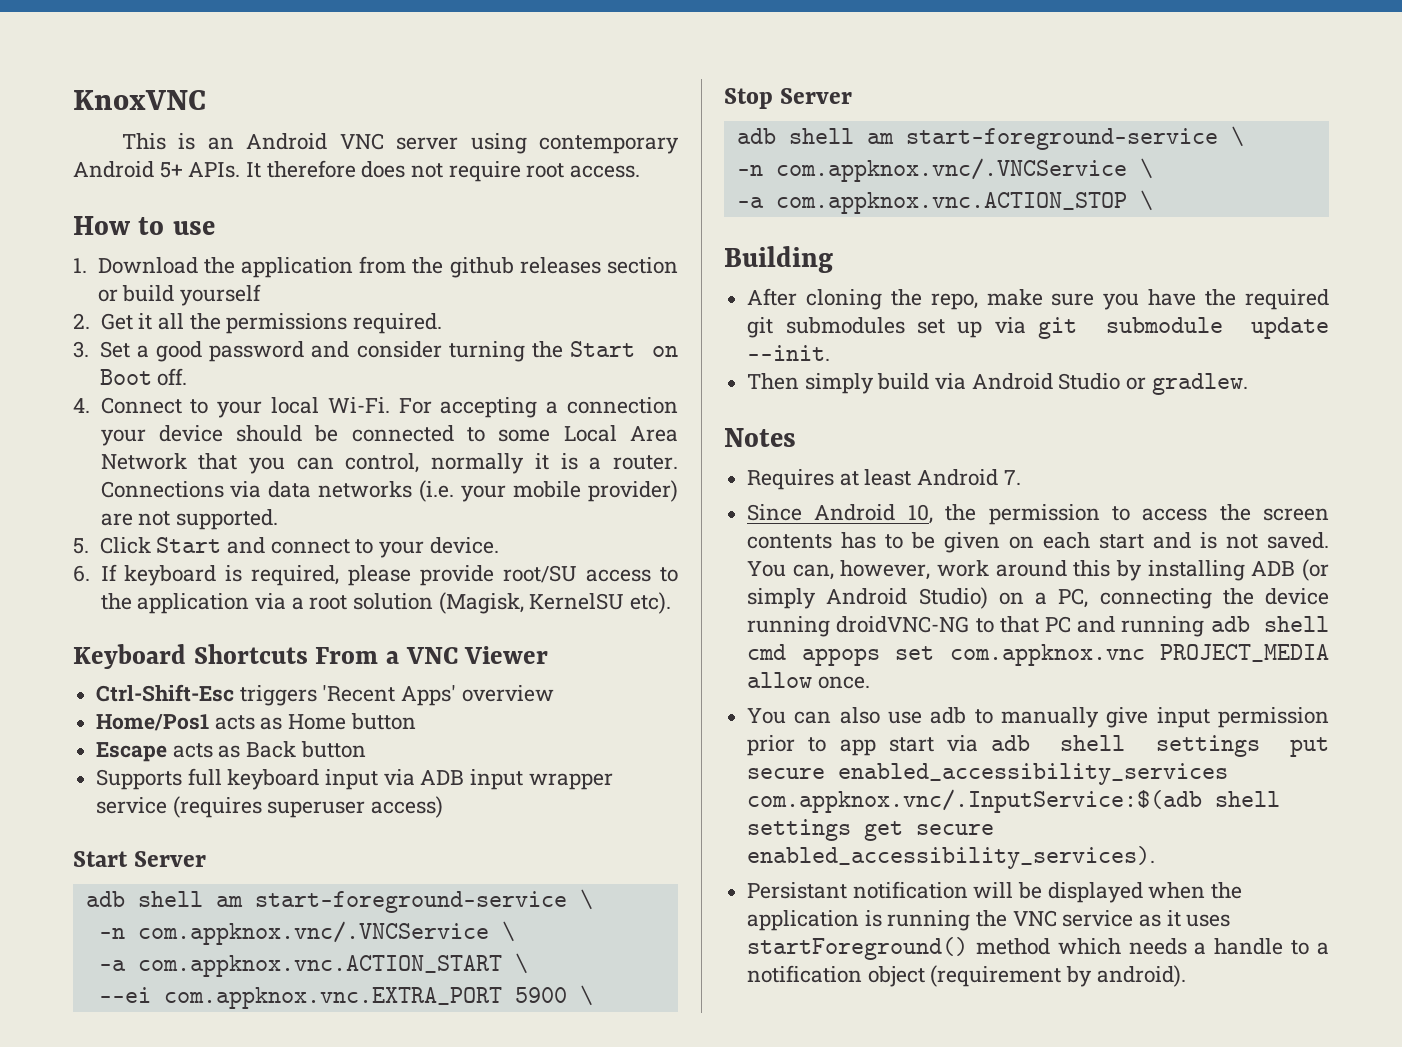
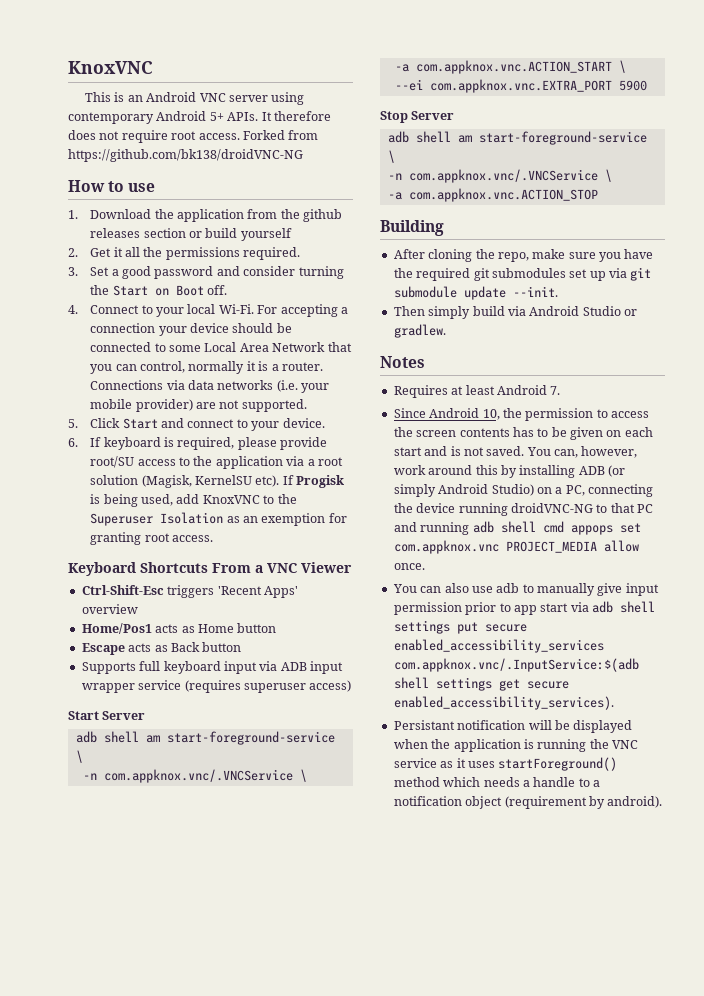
(641, 171) none -> [242,130,319,140] [68,149,303,162] Forked from https://github.com/bk138/droidVNC-NG
(671, 603) none -> [282,475,345,488] [90,494,297,507] [90,512,347,526] [90,532,214,545] If Progisk is being used, add KnoxVNC to the Superuser Isolation as an exemption for granting root access.
[579,985,593,1006] \ -> (647, 85) none
[1139,190,1153,211] \ -> (598, 195) none

